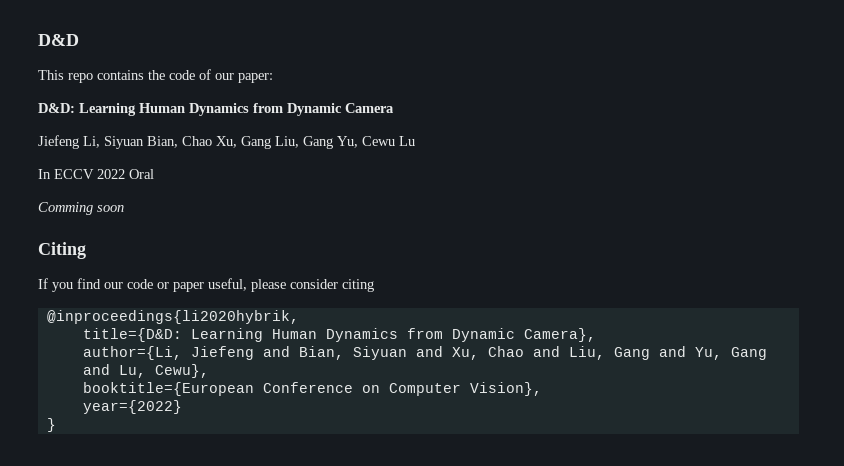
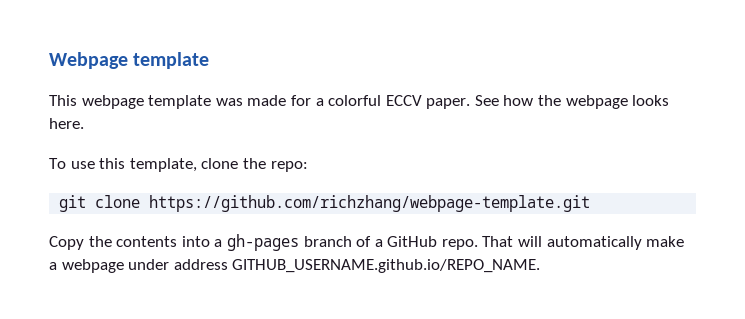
[38,34,79,46] D&D -> [49,52,210,69] Webpage template
[68,69,273,83] [38,103,394,116] [38,135,415,149] [38,169,154,179] [38,202,124,215] [38,242,86,259] [38,278,374,292] [46,310,299,324] [82,328,596,342] [82,346,767,360] [82,364,209,378] [82,382,542,396] [82,400,182,414] [46,418,56,432] repo contains the code of our paper: // D&D: Learning Human Dynamics from Dynamic Camera // Jiefeng Li, Siyuan Bian, Chao Xu, Gang Liu, Gang Yu, Cewu Lu // In ECCV 2022 Oral // Comming soon // Citing // If you find our code or paper useful, please consider citing // @inproceedings{li2020hybrik, // title={D&D: Learning Human Dynamics from Dynamic Camera}, // author={Li, Jiefeng and Bian, Siyuan and Xu, Chao and Liu, Gang and Yu, Gang and Lu, Cewu}, // booktitle={European Conference on Computer Vision}, // year={2022} // } -> [81,95,670,109] [49,118,84,129] [49,158,308,172] [59,195,591,212] [49,234,685,251] [49,259,541,273] webpage template was made for a colorful ECCV paper. See how the webpage looks here. // To use this template, clone the repo: // git clone https://github.com/richzhang/webpage-template.git // Copy the contents into a gh-pages branch of a GitHub repo. That will automatically make a webpage under address GITHUB_USERNAME.github.io/REPO_NAME.

